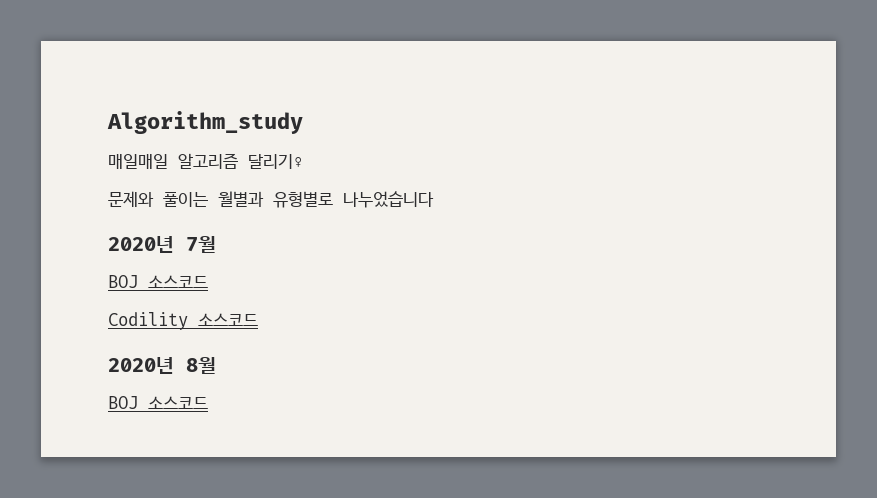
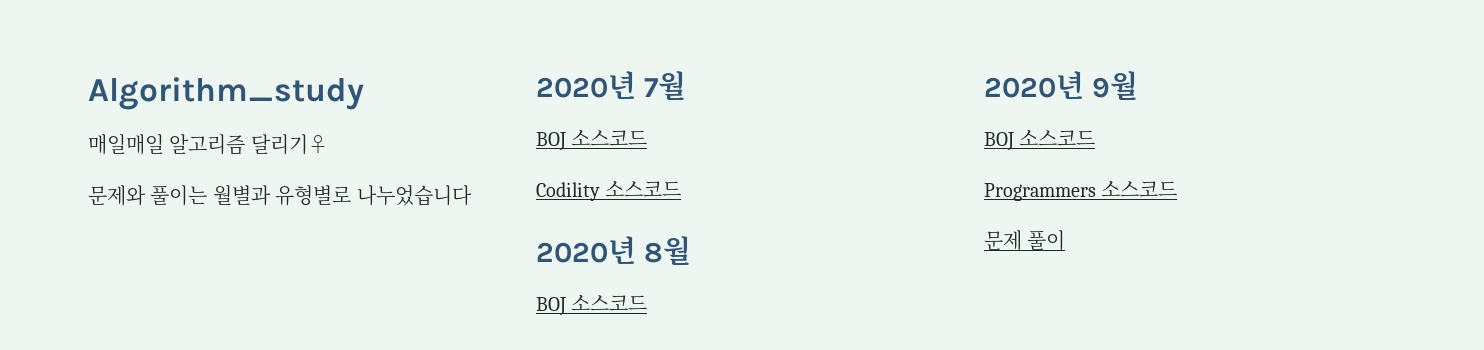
(208, 402) none -> [984,71,1138,101] [984,129,1096,151] [984,180,1178,201] [984,230,1066,251] // 2020년 9월 // BOJ 소스코드 // Programmers 소스코드 // 문제 풀이

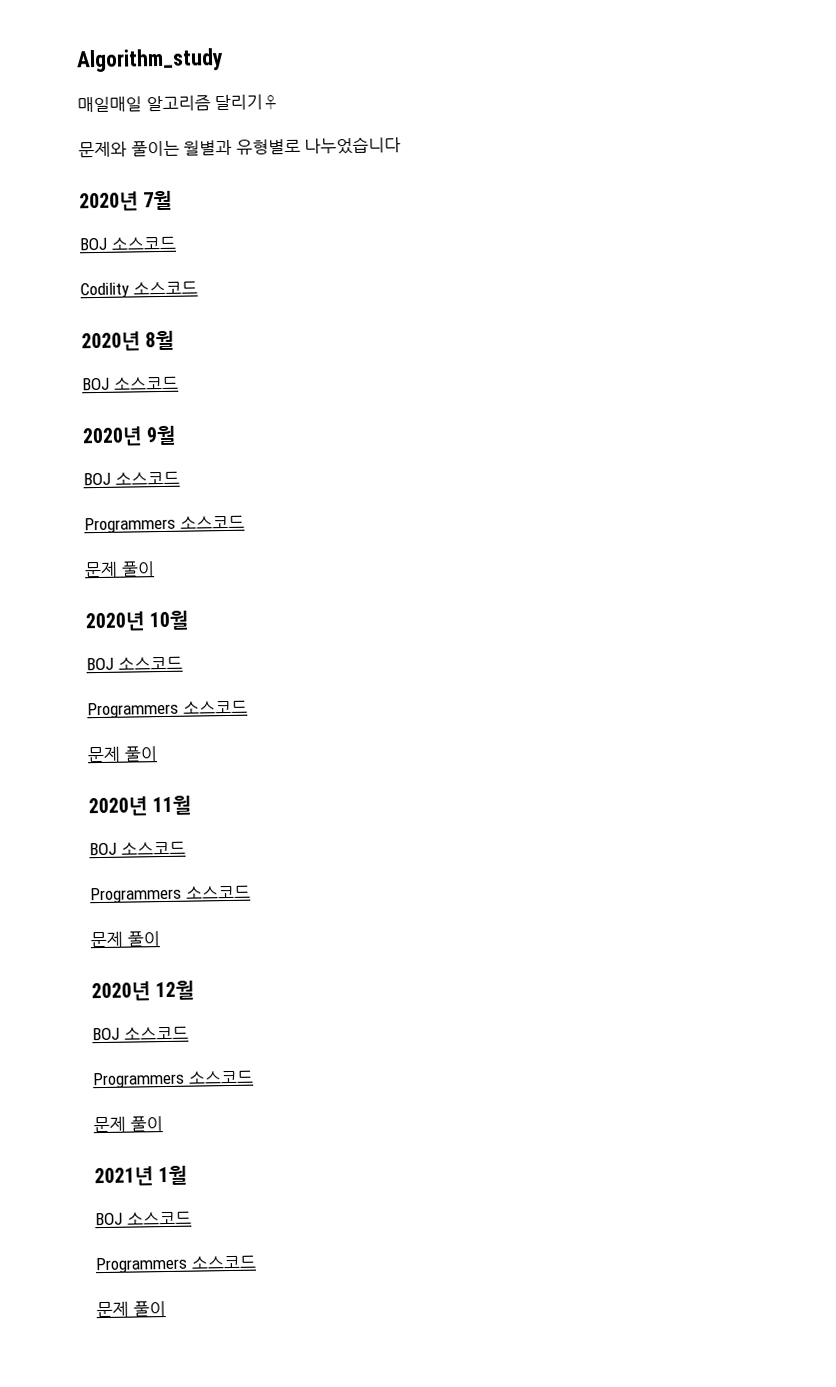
(1066, 240) none -> [85,610,190,632] [86,656,183,671] [87,700,248,719] [87,746,158,763] [88,795,193,817] [89,841,186,856] [90,885,251,904] [90,931,160,948] [91,980,196,1002] [92,1026,189,1041] [92,1070,254,1089] [93,1116,163,1133] [94,1165,189,1187] [95,1211,192,1226] [95,1255,256,1274] [96,1301,166,1318] // 2020년 10월 // BOJ 소스코드 // Programmers 소스코드 // 문제 풀이 // 2020년 11월 // BOJ 소스코드 // Programmers 소스코드 // 문제 풀이 // 2020년 12월 // BOJ 소스코드 // Programmers 소스코드 // 문제 풀이 // 2021년 1월 // BOJ 소스코드 // Programmers 소스코드 // 문제 풀이

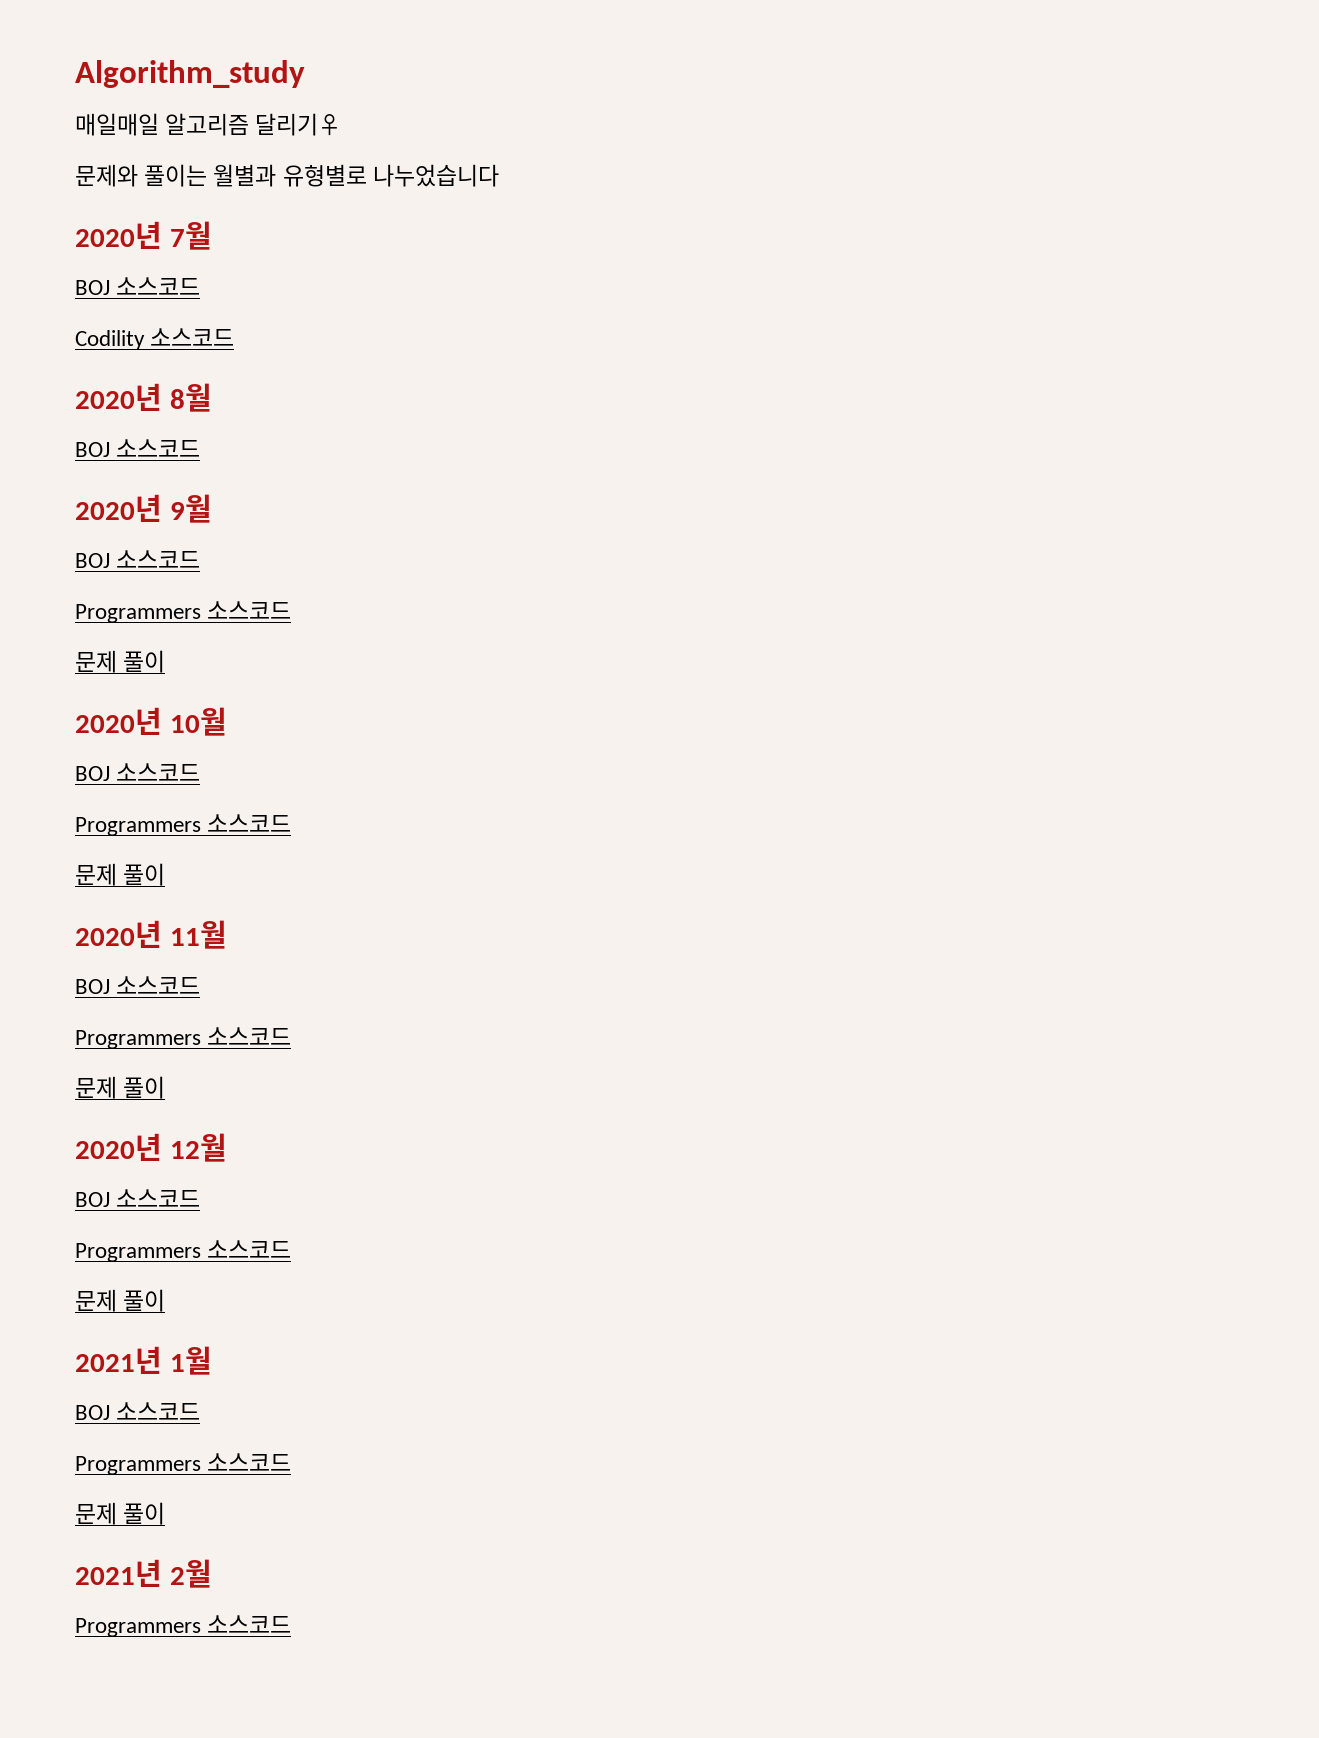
(166, 1309) none -> [75,1559,212,1588] [75,1615,292,1637] // 2021년 2월 // Programmers 소스코드

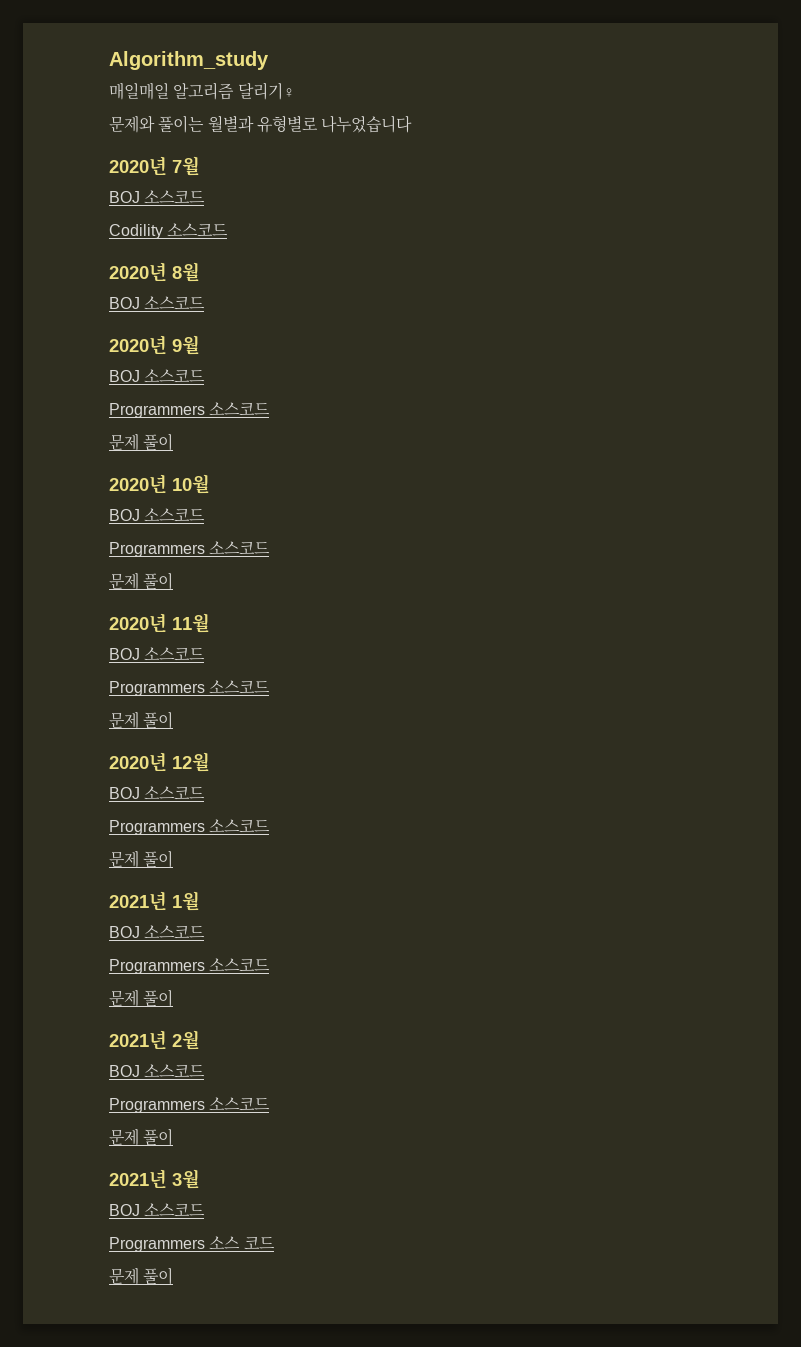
[75,1615,292,1637] // Programmers 소스코드 -> [109,1064,206,1078] [109,1097,271,1113] [109,1128,174,1146] [109,1169,200,1189] [109,1203,206,1217] [109,1236,275,1252] [109,1267,174,1285] // BOJ 소스코드 // Programmers 소스코드 // 문제 풀이 // 2021년 3월 // BOJ 소스코드 // Programmers 소스 코드 // 문제 풀이

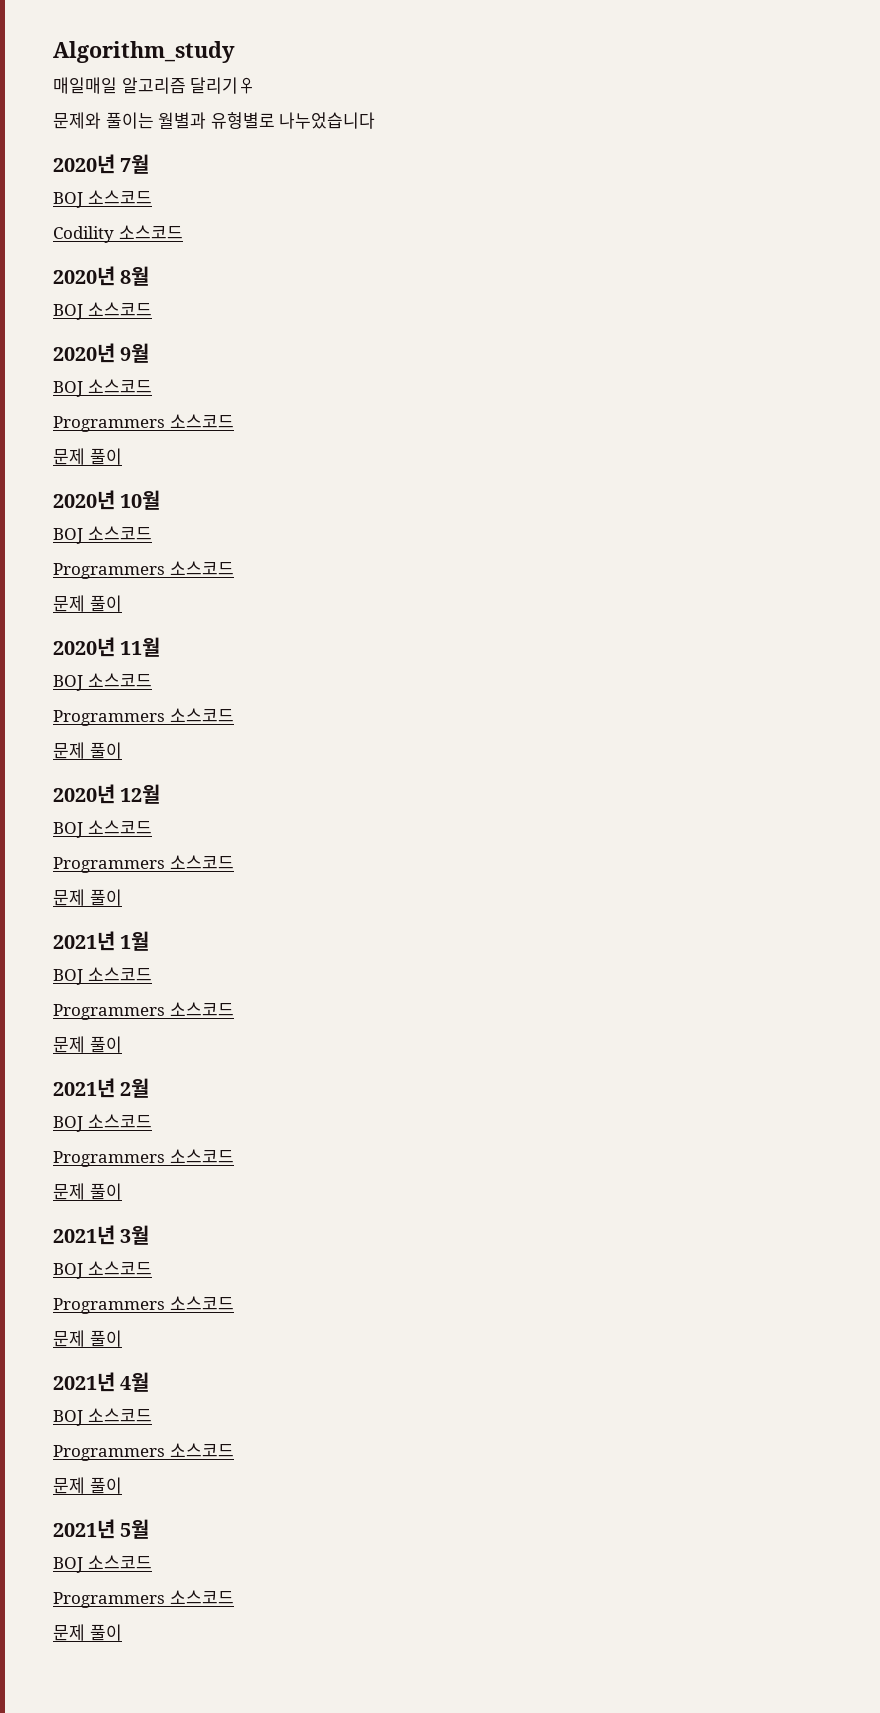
[209,1236,275,1250] [109,1267,174,1285] 소스 코드 // 문제 풀이 -> [169,1296,234,1310] [53,1330,122,1347] [53,1372,150,1392] [53,1408,152,1426] [53,1443,234,1461] [53,1477,122,1494] [53,1519,150,1539] [53,1555,152,1573] [53,1590,234,1608] [53,1624,122,1641] 소스코드 // 문제 풀이 // 2021년 4월 // BOJ 소스코드 // Programmers 소스코드 // 문제 풀이 // 2021년 5월 // BOJ 소스코드 // Programmers 소스코드 // 문제 풀이

